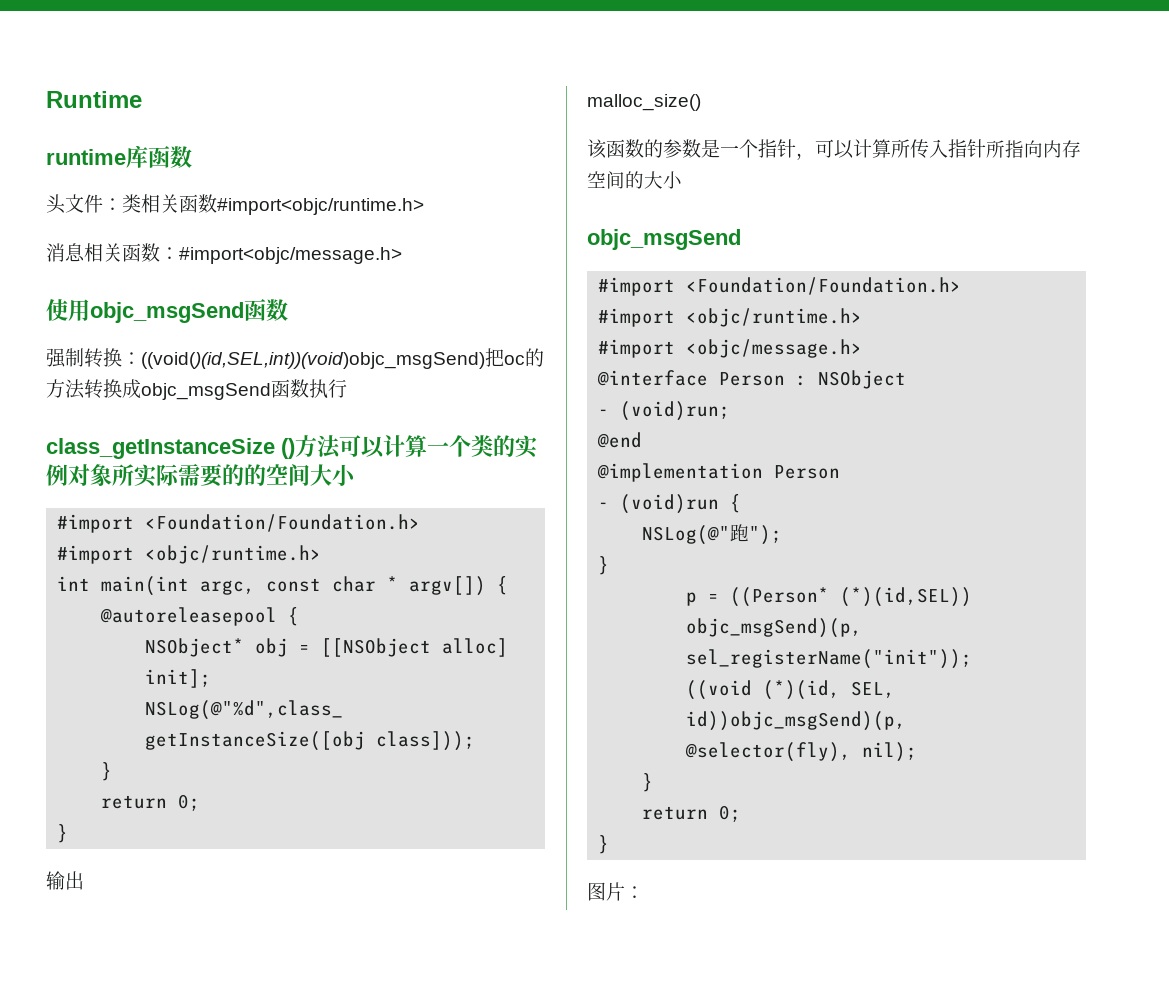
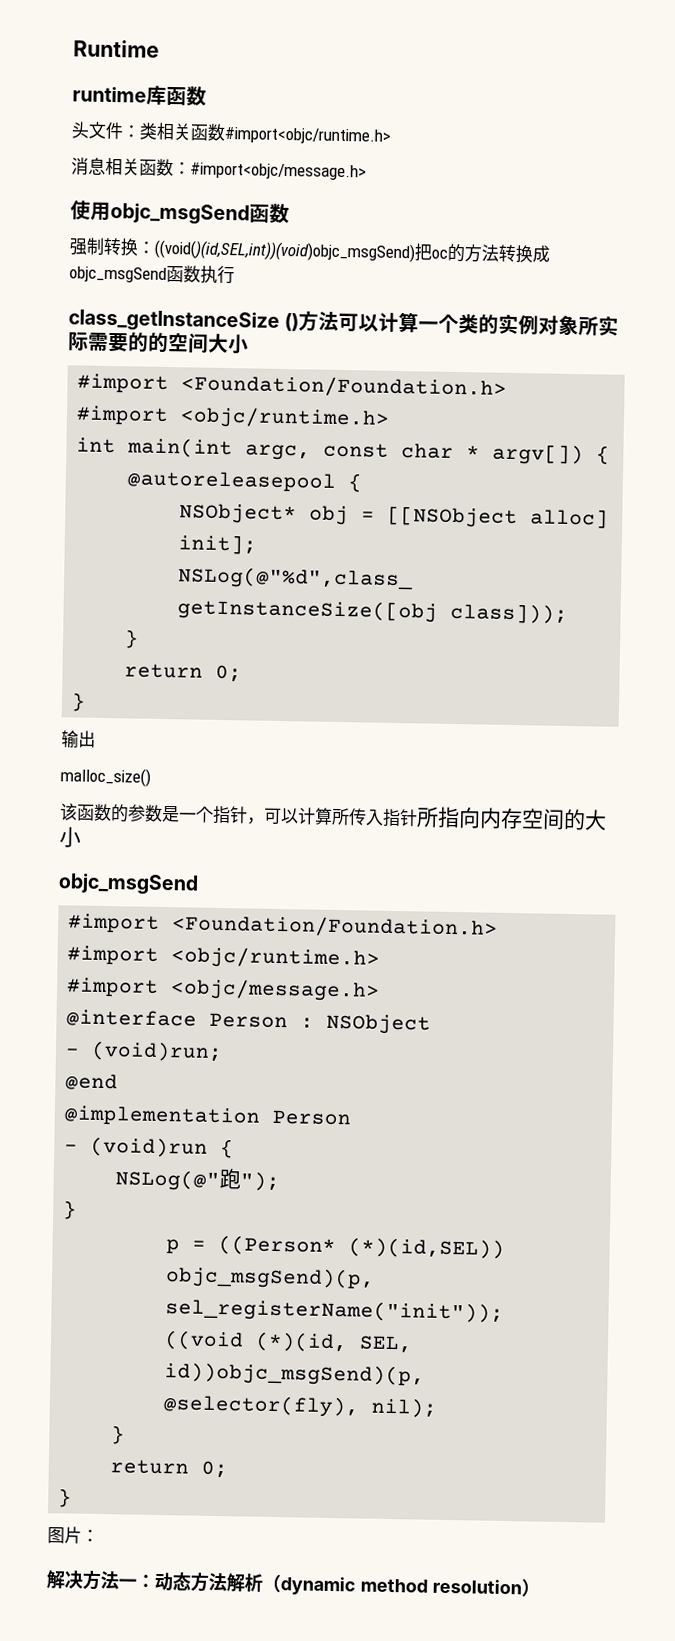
(644, 892) none -> [46,1569,540,1597] // 解决方法一：动态方法解析（dynamic method resolution）

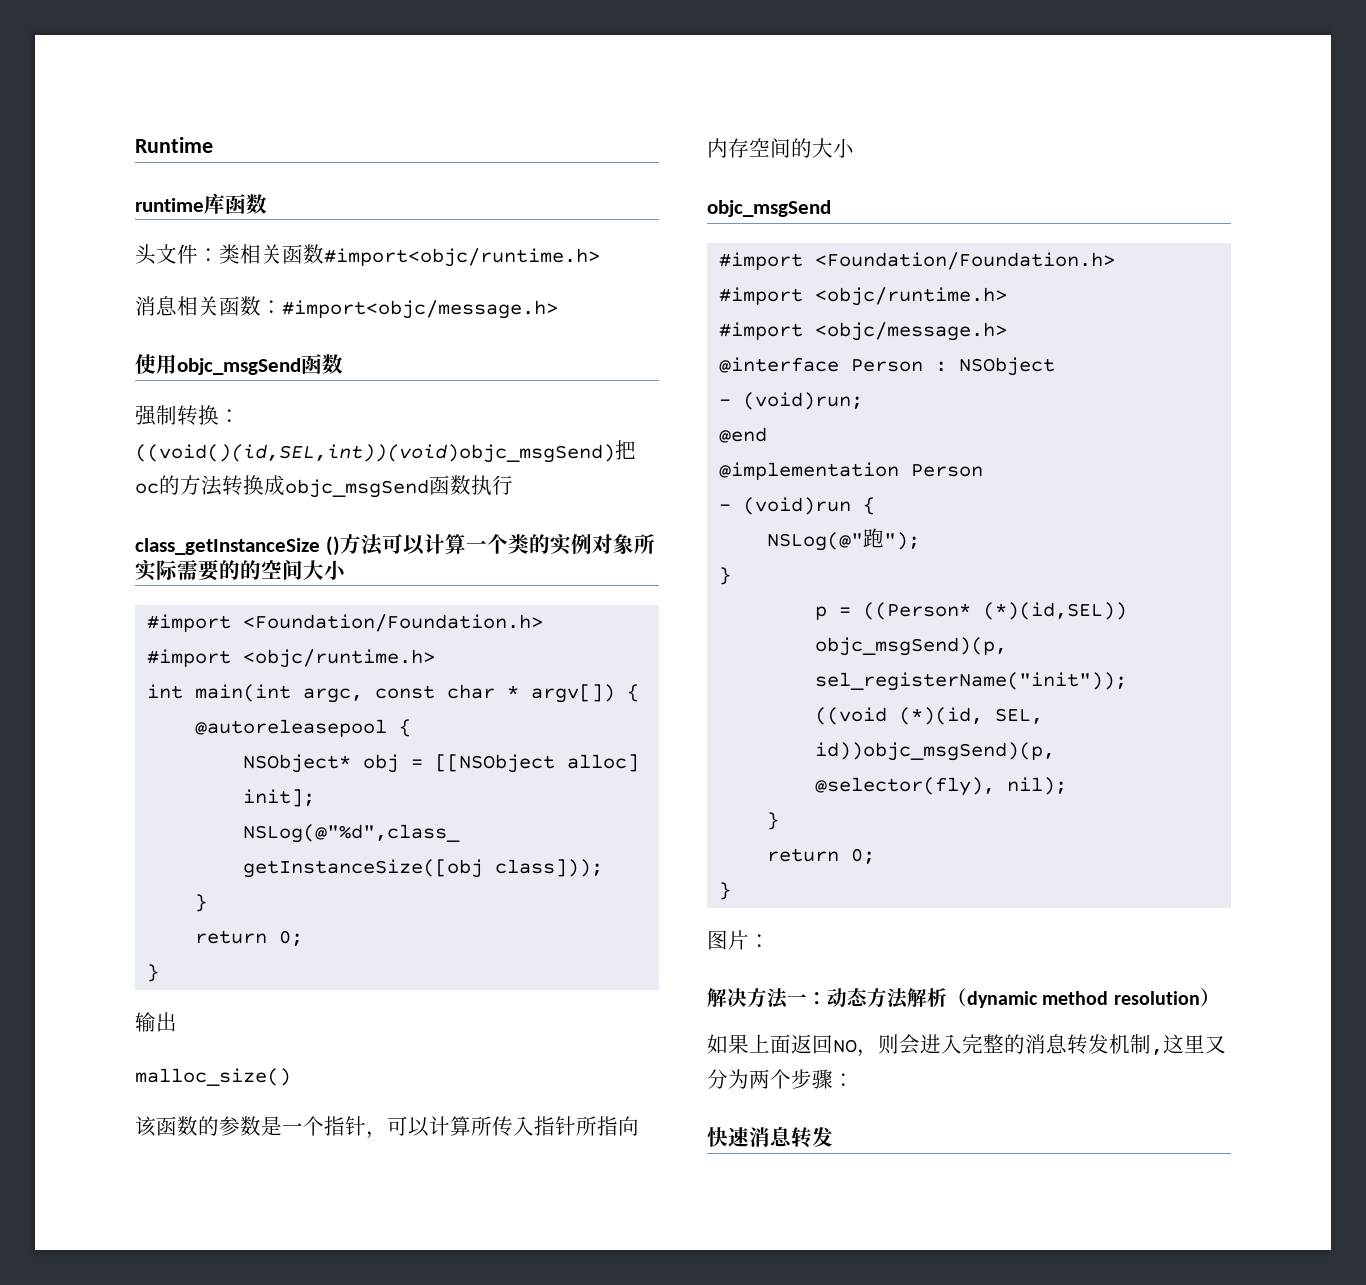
(540, 1587) none -> [707,1034,1226,1057] [707,1069,854,1089] [707,1127,833,1148] // 如果上面返回NO，则会进入完整的消息转发机制,这里又分为两个步骤： // 快速消息转发

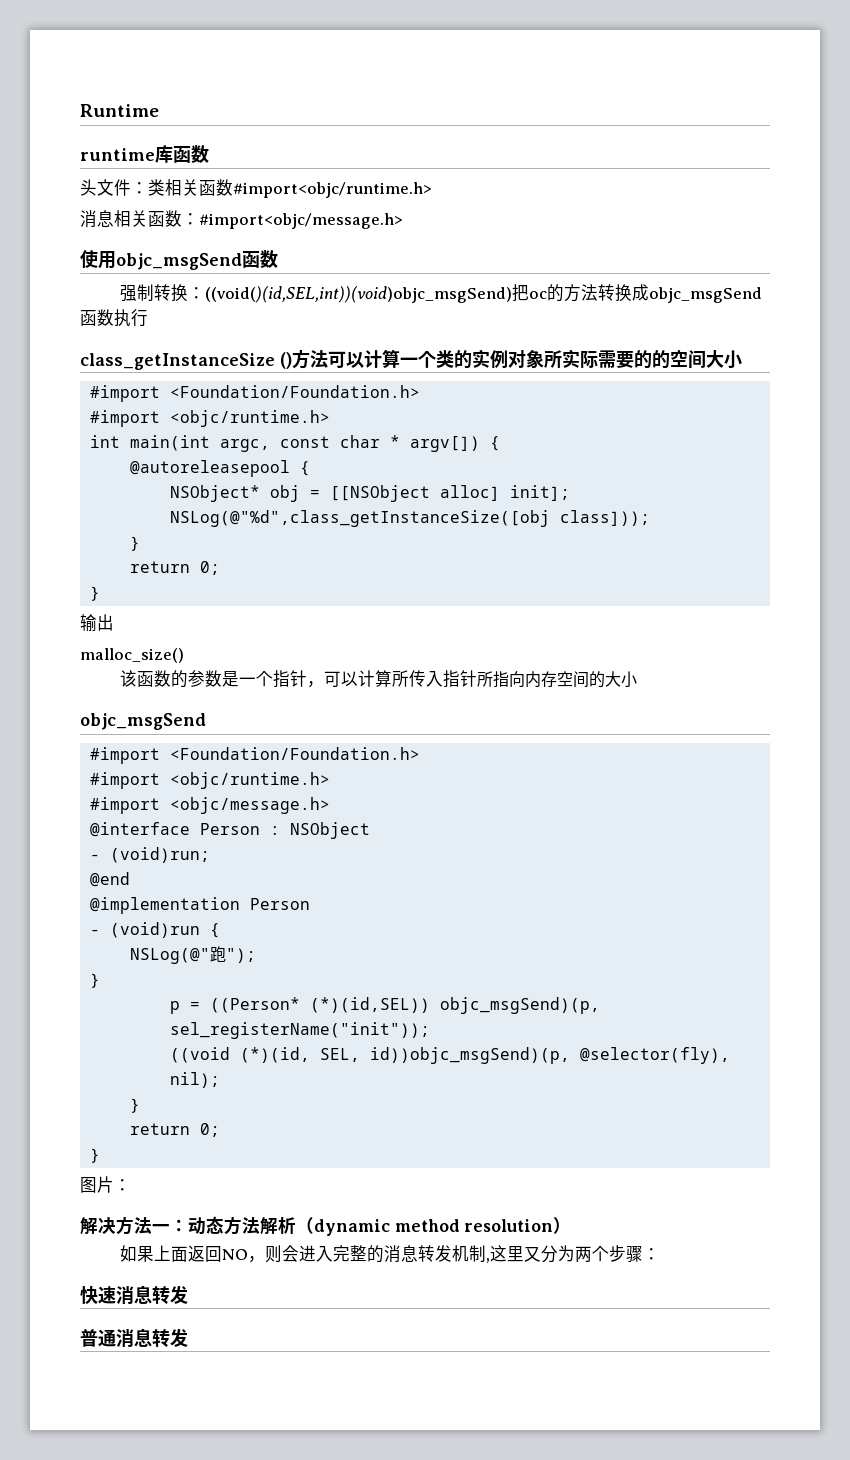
(833, 1137) none -> [80,1328,188,1348] // 普通消息转发

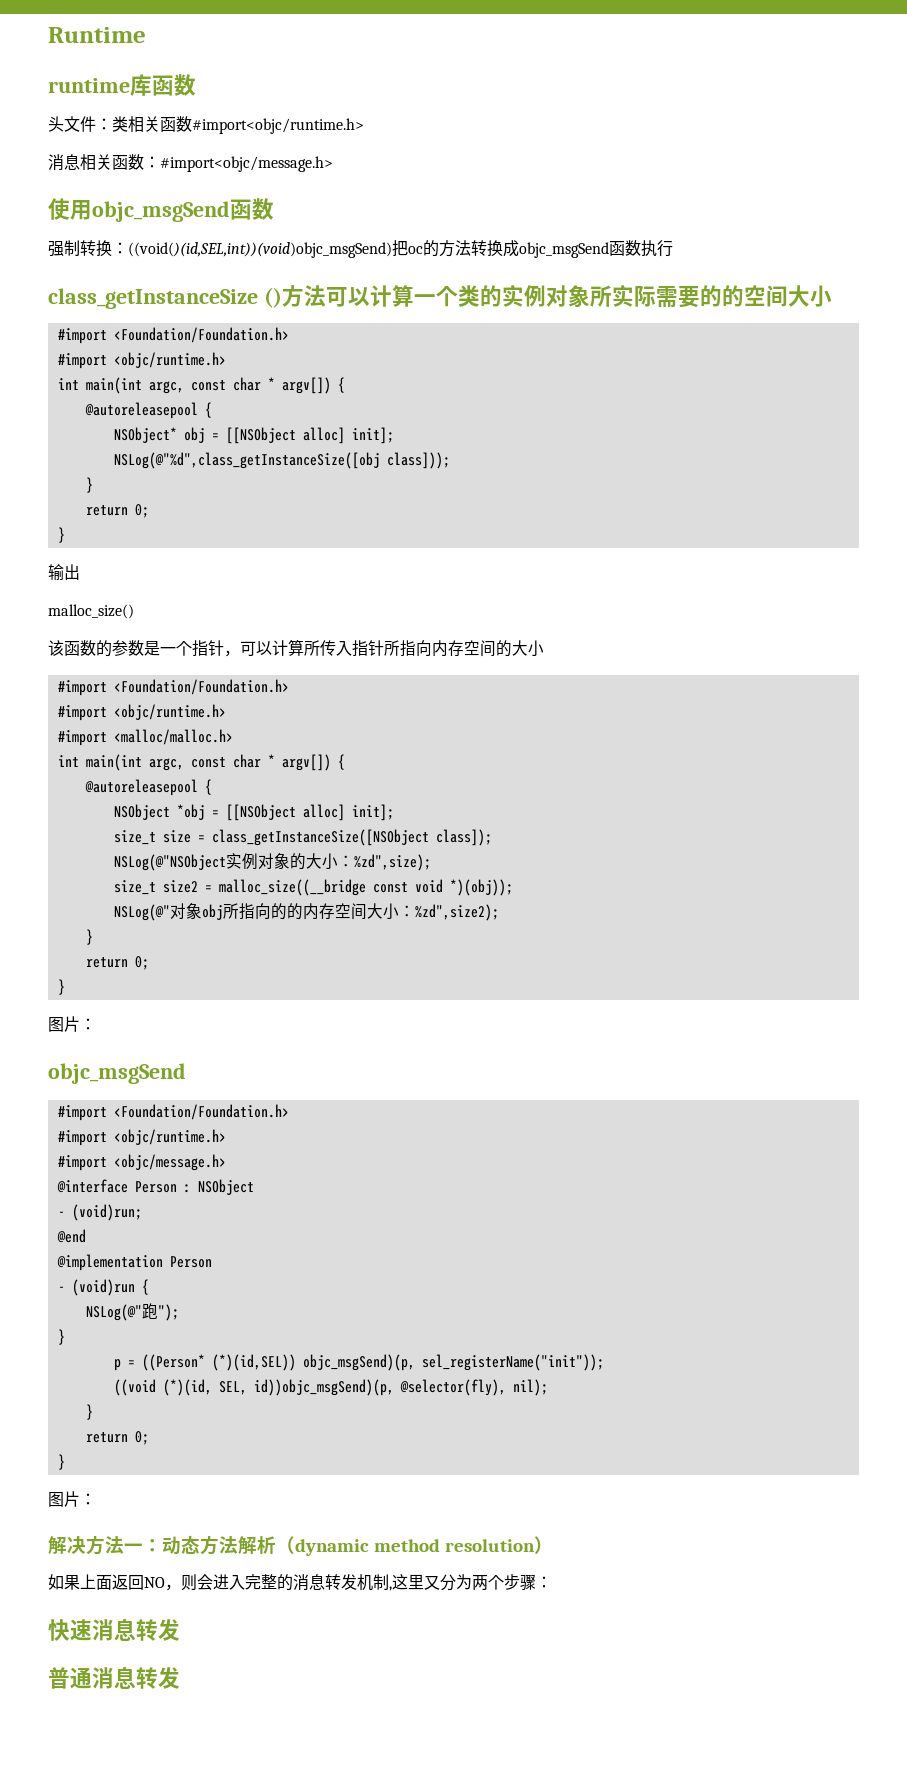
(637, 679) none -> [57,679,289,696] [57,704,226,721] [57,729,233,746] [57,754,345,771] [84,779,212,796] [113,804,394,821] [113,829,492,846] [113,853,431,871] [113,879,513,896] [113,903,499,921] [85,929,93,945] [85,956,149,970] [57,979,65,995] [48,1016,96,1032] // #import <Foundation/Foundation.h> // #import <objc/runtime.h> // #import <malloc/malloc.h> // int main(int argc, const char * argv[]) { // @autoreleasepool { // NSObject *obj = [[NSObject alloc] init]; // size_t size = class_getInstanceSize([NSObject class]); // NSLog(@"NSObject实例对象的大小：%zd",size); // size_t size2 = malloc_size((__bridge const void *)(obj)); // NSLog(@"对象obj所指向的的内存空间大小：%zd",size2); // } // return 0; // } // 图片：

